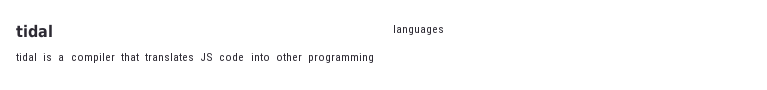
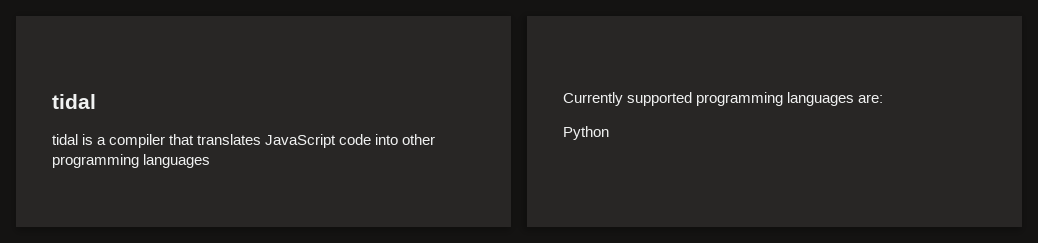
[200,53,214,61] JS -> [265,134,337,148] JavaScript
(444, 30) none -> [563,92,884,106] [563,126,609,140] // Currently supported programming languages are: // Python

